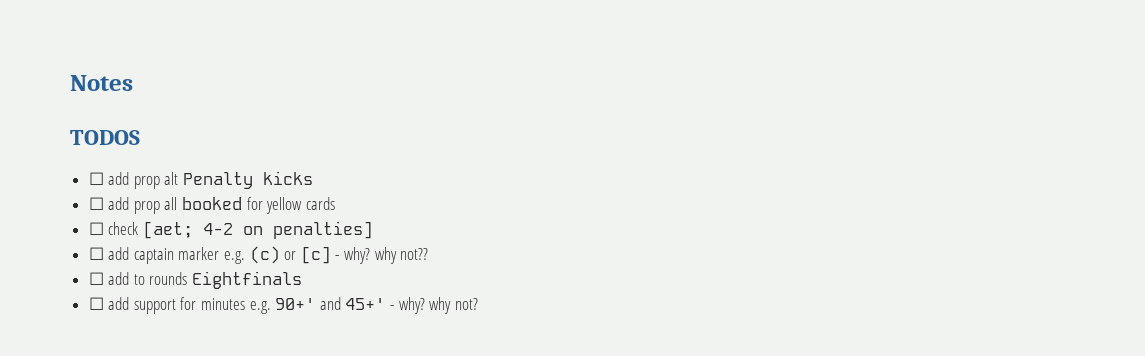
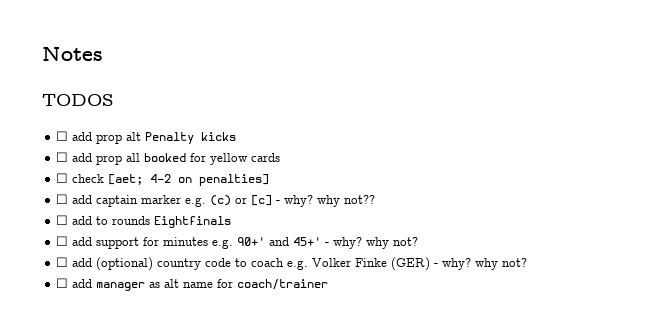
(478, 304) none -> [56,257,528,271] [56,278,329,291] // ☐ add (optional) country code to coach e.g. Volker Finke (GER) - why? why not? // ☐ add manager as alt name for coach/trainer

